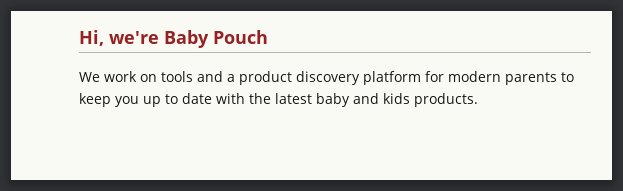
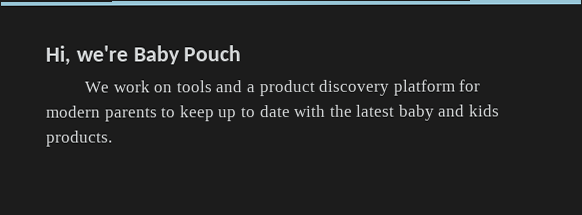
[115,96,139,107] you -> (215, 113) none

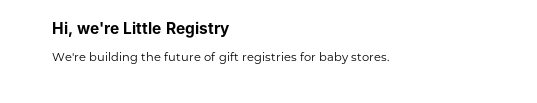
[132,45,242,65] [84,79,481,97] [45,104,501,122] [46,130,113,147] Baby Pouch // We work on tools and a product discovery platform for modern parents to keep up to date with the latest baby and kids products. -> [123,21,230,38] [52,52,389,64] Little Registry // We're building the future of gift registries for baby stores.

